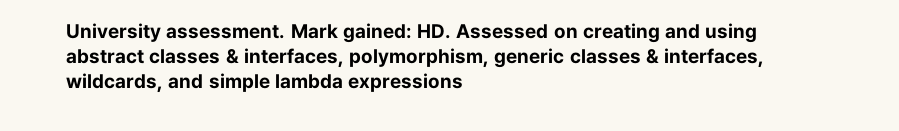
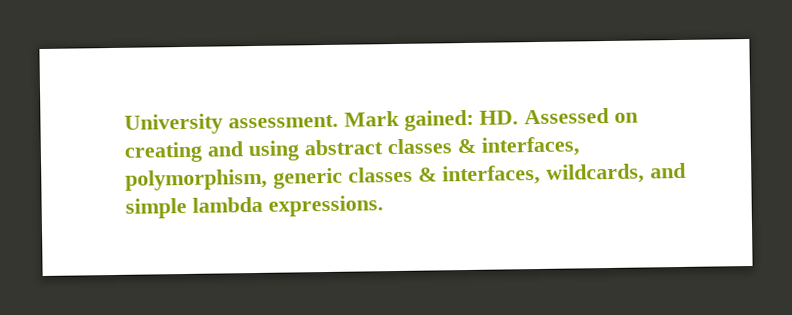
[348,73,464,92] expressions -> [268,195,384,217] expressions.

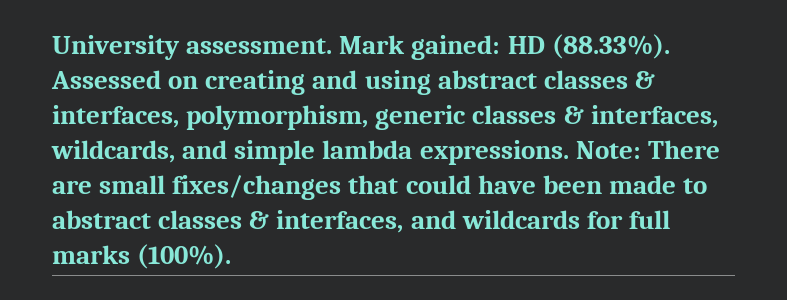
[479,110,519,125] HD. -> [507,34,670,59] HD (88.33%).
(384, 206) none -> [575,140,720,159] [52,175,708,200] [52,210,671,233] [52,244,232,269] Note: There are small fixes/changes that could have been made to abstract classes & interfaces, and wildcards for full marks (100%).

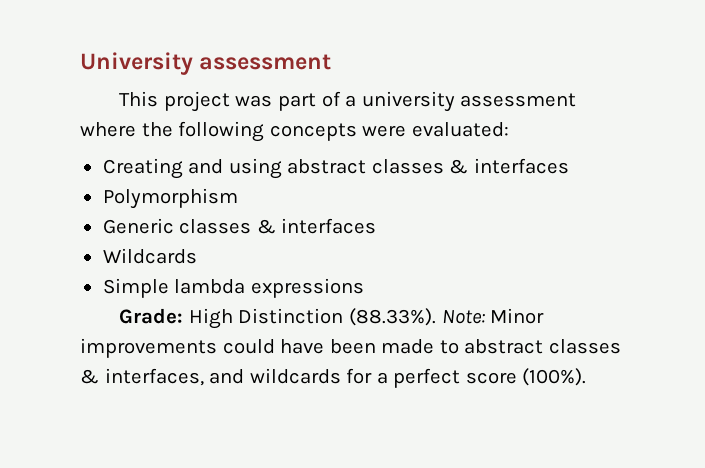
[186,34,670,60] [51,70,306,95] assessment. Mark gained: HD (88.33%). Assessed on creating -> [199,54,332,70] [119,91,577,112] [80,121,509,142] [102,158,183,179] assessment // This project was part of a university assessment where the following concepts were evaluated: // Creating
[52,105,718,130] [51,140,720,165] [52,175,399,200] interfaces, polymorphism, generic classes & interfaces, wildcards, and simple lambda expressions. Note: There are small fixes/changes that -> [473,158,569,174] [102,188,238,209] [102,218,377,234] [102,248,197,264] [102,278,364,298] [119,308,545,329] [80,338,217,358] interfaces // Polymorphism // Generic classes & interfaces // Wildcards // Simple lambda expressions // Grade: High Distinction (88.33%). Note: Minor improvements
[629,210,671,229] [52,245,130,264] full marks -> [376,368,517,388] a perfect score

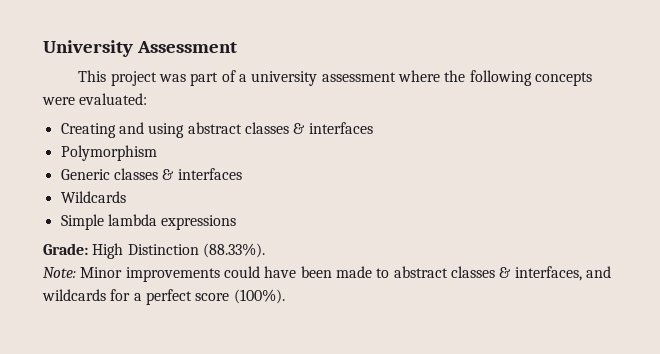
[199,54,332,70] assessment -> [136,41,237,53] Assessment
(437, 317) none -> (265, 250) //

